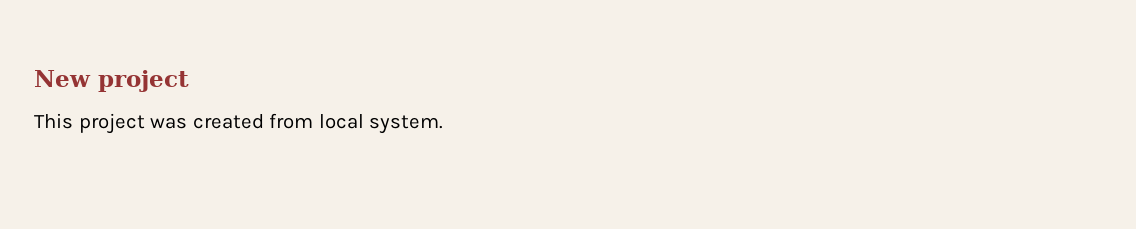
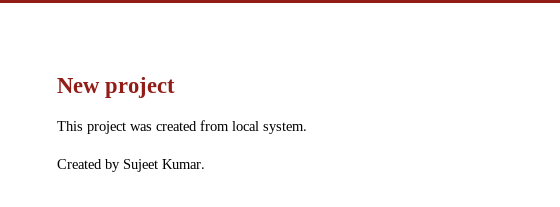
(444, 124) none -> [57,159,205,172] // Created by Sujeet Kumar.

